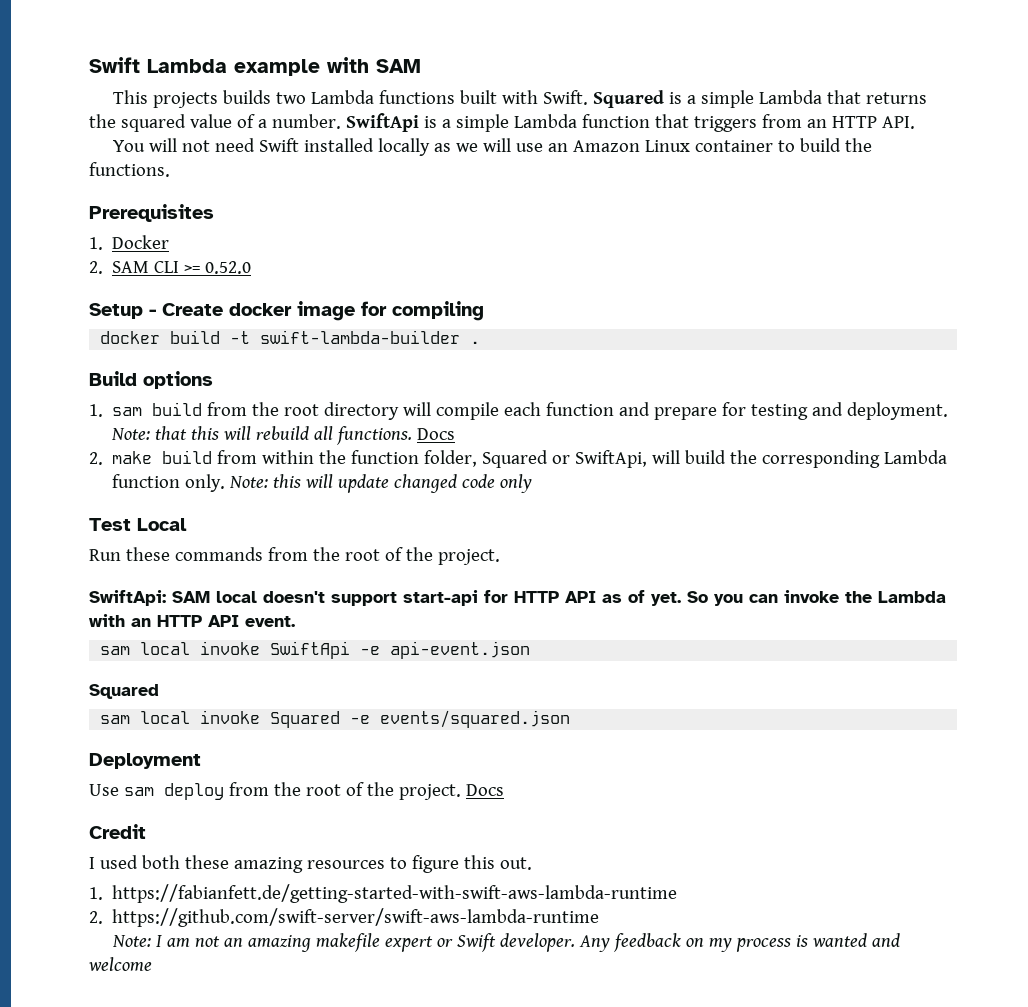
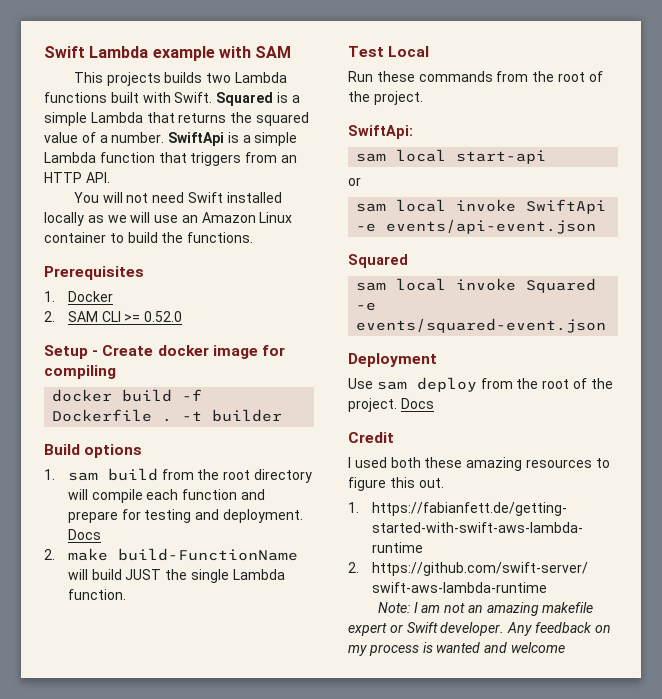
[230,330,481,344] -t swift-lambda-builder . -> [182,389,203,401] [52,409,283,422] -f Dockerfile . -t builder
[111,426,456,445] [89,450,948,468] [112,474,533,493] Note: that this will rebuild all functions. Docs // 2. make build from within the function folder, Squared or SwiftApi, will build the corresponding Lambda function only. Note: this will update changed code only -> [67,529,101,540] [44,548,298,561] [67,569,285,583] [67,589,126,600] Docs // 2. make build-FunctionName will build JUST the single Lambda function.
[172,590,946,606] [89,614,295,627] SAM local doesn't support start-api for HTTP API as of yet. So you can invoke the Lambda with an HTTP API event. -> [356,149,547,164] [348,177,361,186] // sam local start-api // or
[390,641,531,659] api-event.json -> [386,219,597,234] events/api-event.json
[380,710,571,728] events/squared.json -> [356,318,607,333] events/squared-event.json

